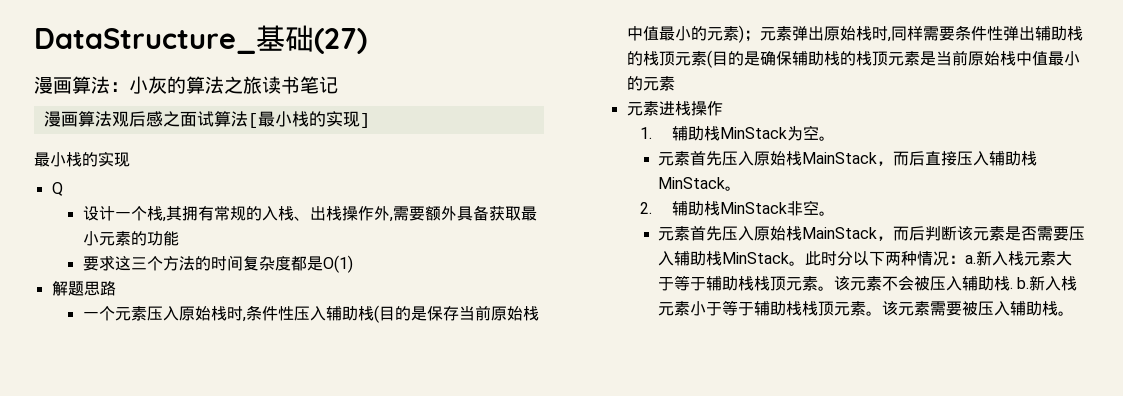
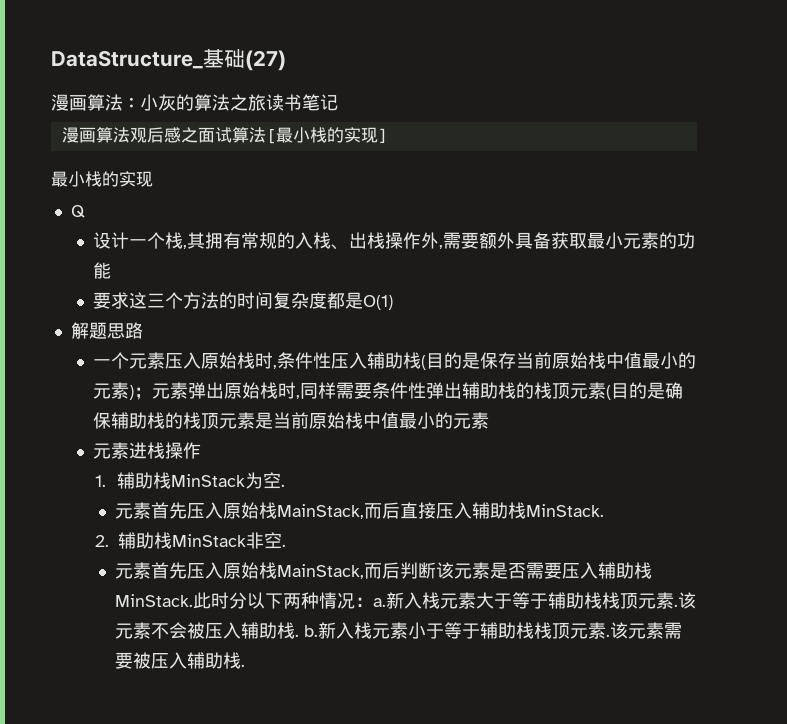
[818,136,835,141] [658,151,894,166] 。 // 元素首先压入原始栈MainStack， -> [281,484,286,487] [115,502,365,519] . // 元素首先压入原始栈MainStack,
[658,177,742,191] MinStack。 -> [526,504,605,517] MinStack.
[818,211,835,216] [658,226,894,241] 。 // 元素首先压入原始栈MainStack， -> [282,544,287,547] [115,562,365,579] . // 元素首先压入原始栈MainStack,
[722,252,806,266] MinStack。 -> [115,594,194,607] MinStack.
[818,286,835,291] 。 -> [674,604,679,607] .
[866,311,883,316] 。 -> [606,634,611,637] .
[1058,311,1075,316] 。 -> [241,664,246,667] .

